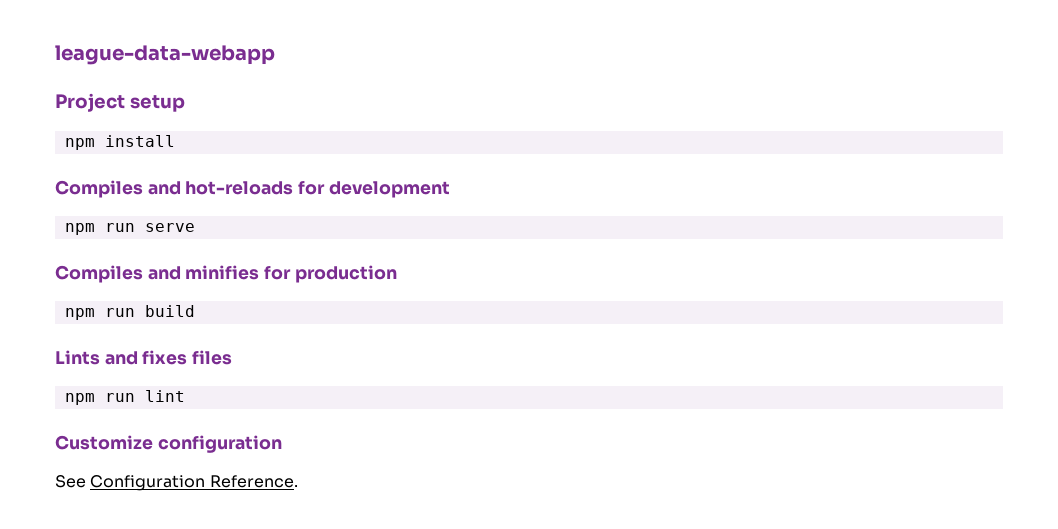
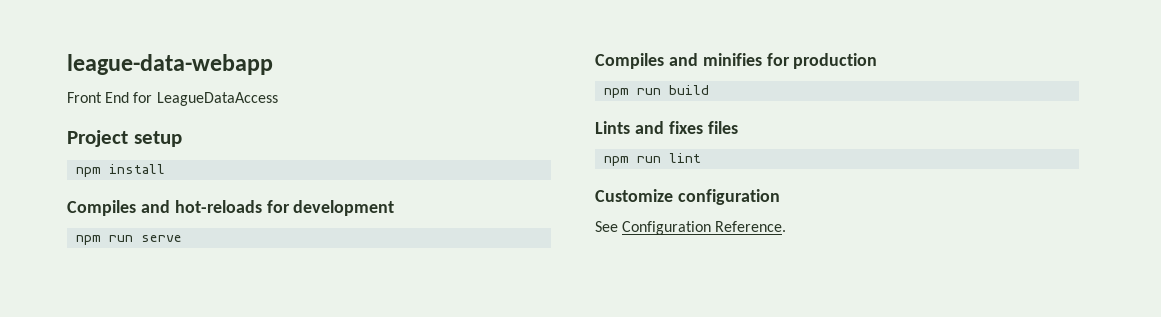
(275, 55) none -> [67,92,278,106] // Front End for LeagueDataAccess

